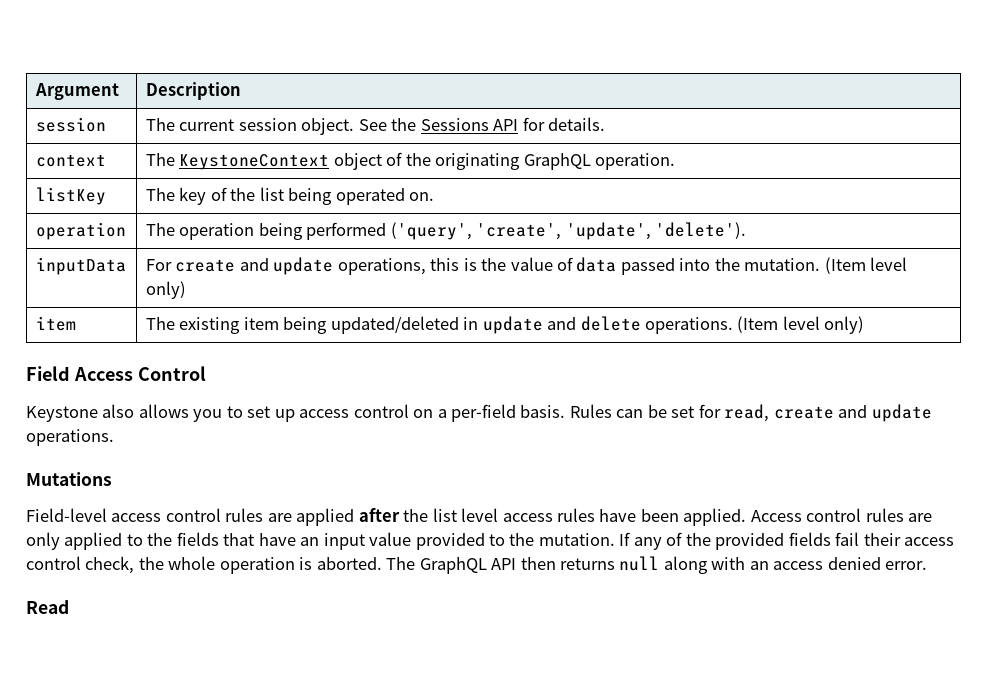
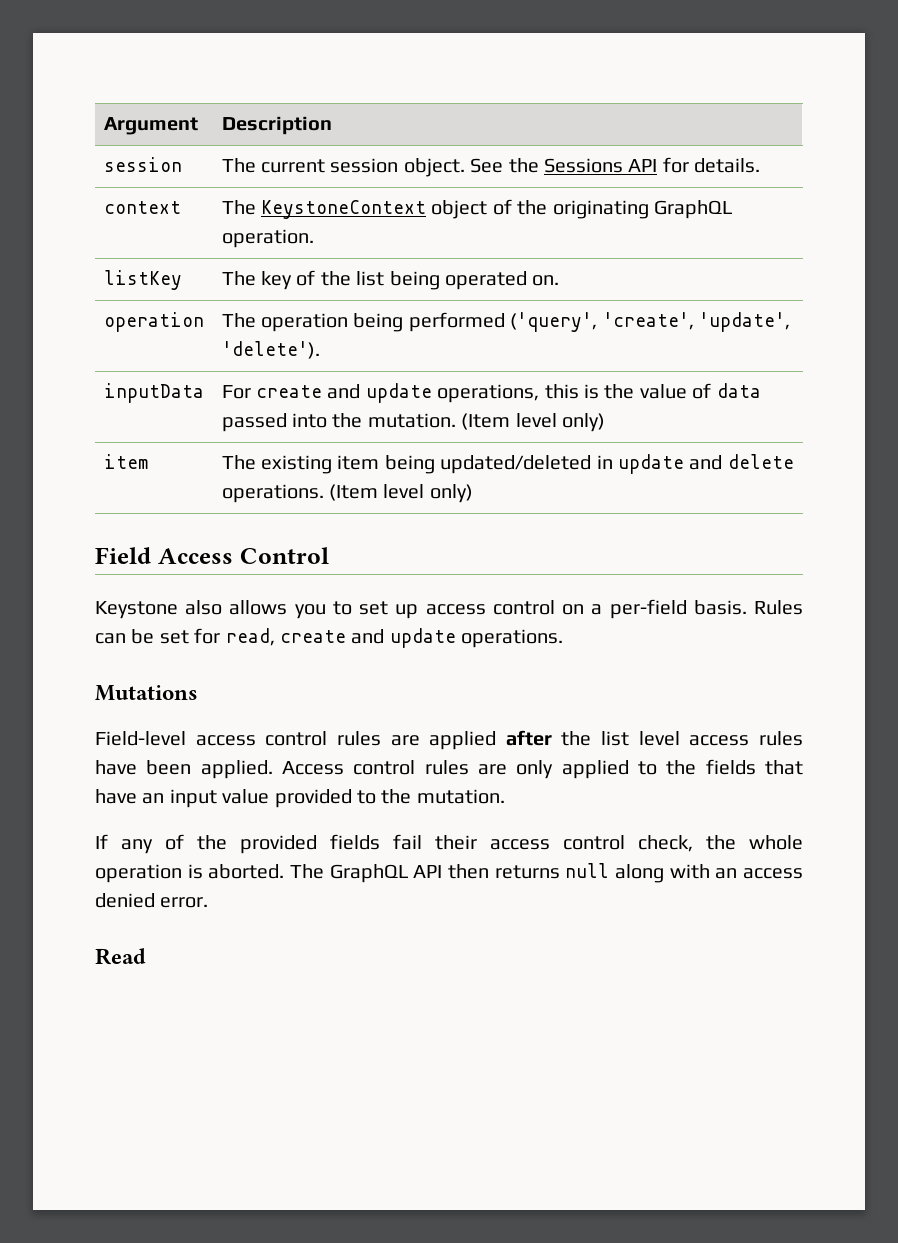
(615, 539) none -> (505, 796) //

